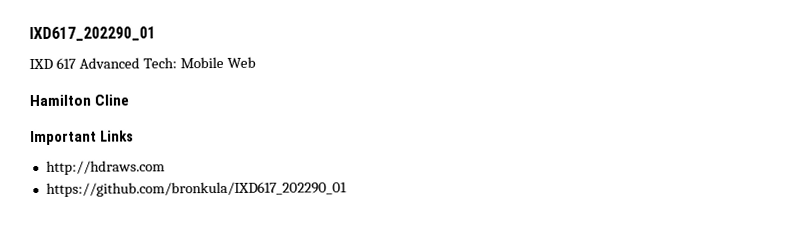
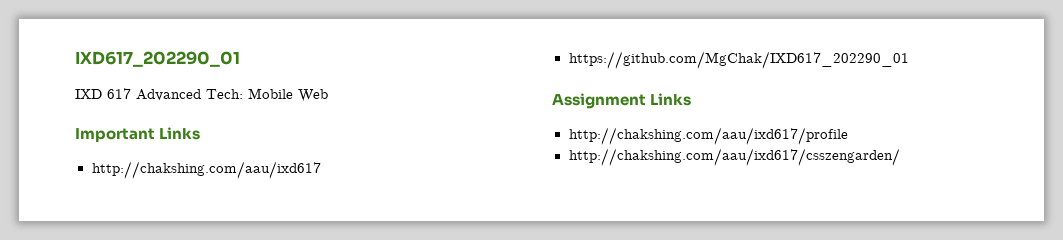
[29,94,130,107] // Hamilton Cline -> (328, 95) none
[45,160,165,175] [45,181,347,197] http://hdraws.com // https://github.com/bronkula/IXD617_202290_01 -> [91,161,321,179] [568,51,909,69] [552,93,692,109] [568,127,848,145] [568,148,900,166] http://chakshing.com/aau/ixd617 // https://github.com/MgChak/IXD617_202290_01 // Assignment Links // http://chakshing.com/aau/ixd617/profile // http://chakshing.com/aau/ixd617/csszengarden/

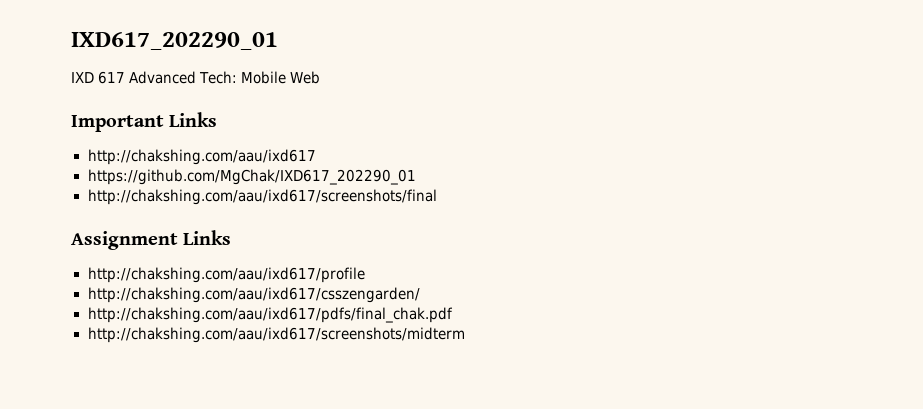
(909, 60) none -> [87,189,437,205] // http://chakshing.com/aau/ixd617/screenshots/final
(900, 157) none -> [87,307,453,323] [87,327,465,343] // http://chakshing.com/aau/ixd617/pdfs/final_chak.pdf // http://chakshing.com/aau/ixd617/screenshots/midterm

